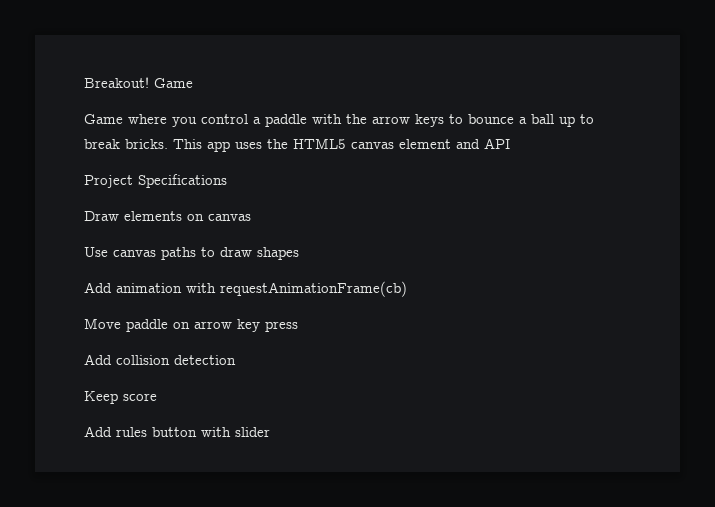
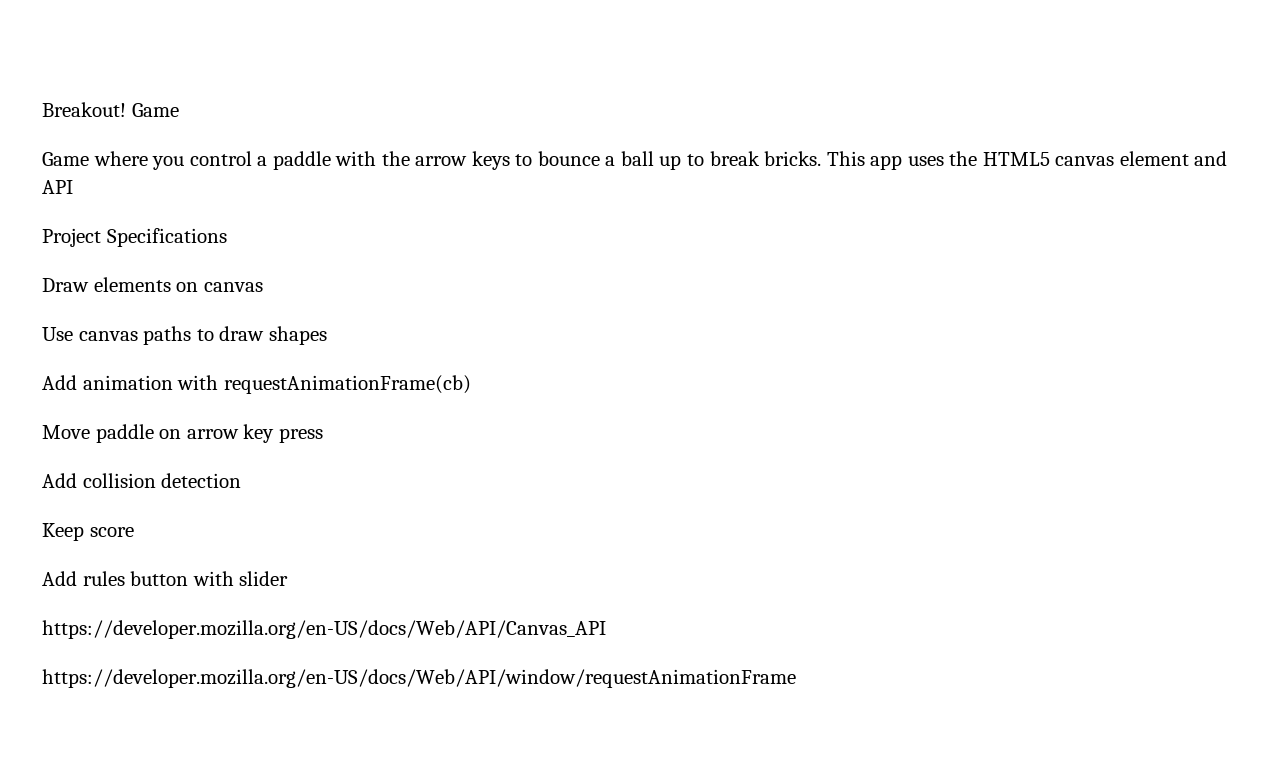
(270, 432) none -> [42,620,606,639] [42,669,796,688] // https://developer.mozilla.org/en-US/docs/Web/API/Canvas_API // https://developer.mozilla.org/en-US/docs/Web/API/window/requestAnimationFrame

